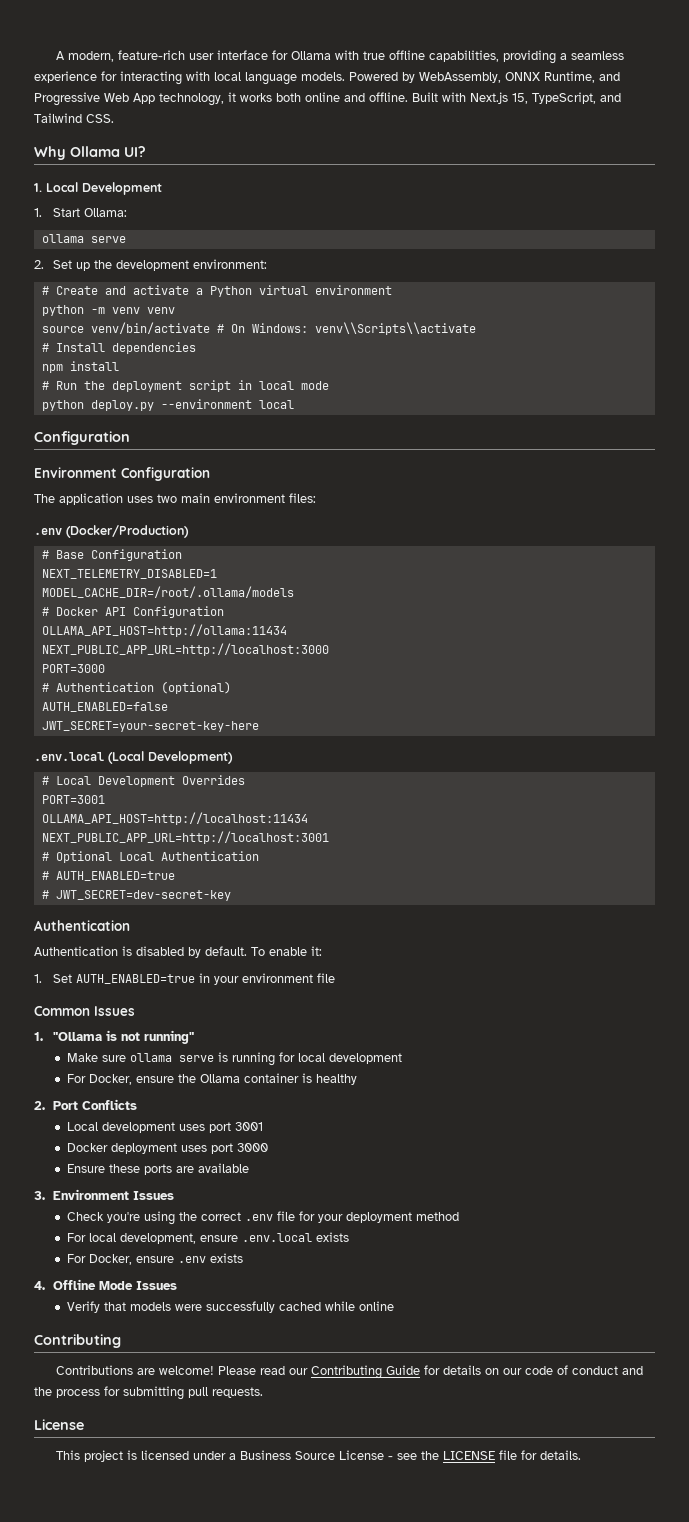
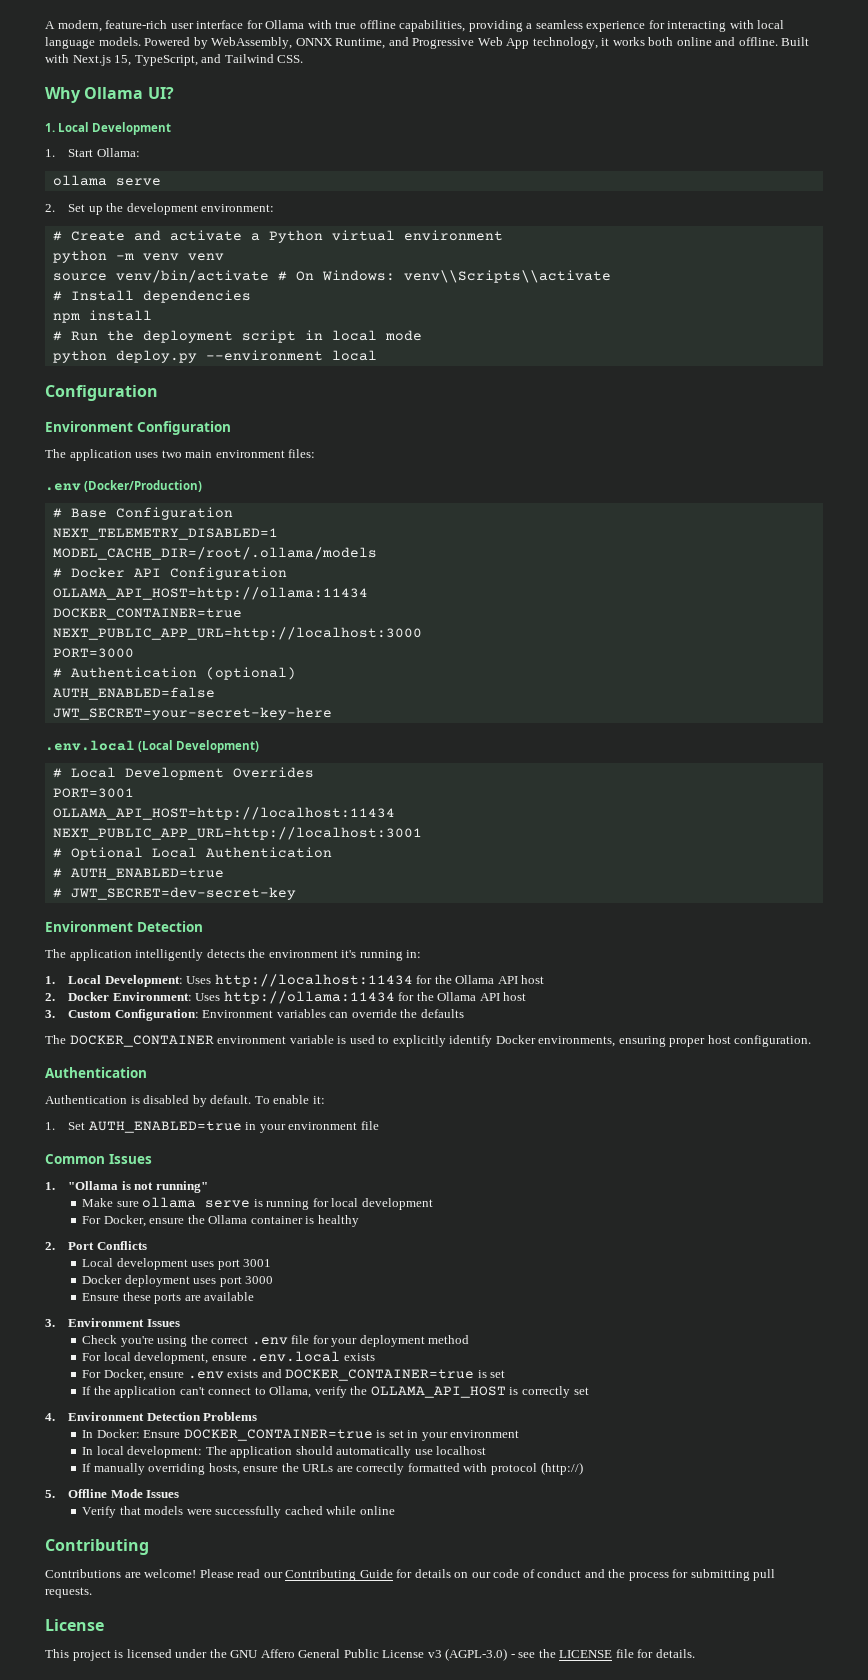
(287, 630) none -> [52,608,242,620] // DOCKER_CONTAINER=true
(231, 895) none -> [45,921,203,932] [45,949,422,961] [45,974,545,987] [45,991,527,1004] [45,1009,464,1021] [45,1035,812,1047] // Environment Detection // The application intelligently detects the environment it's running in: // 1. Local Development: Uses http://localhost:11434 for the Ollama API host // 2. Docker Environment: Uses http://ollama:11434 for the Ollama API host // 3. Custom Configuration: Environment variables can override the defaults // The DOCKER_CONTAINER environment variable is used to explicitly identify Docker environments, ensuring proper host configuration.
[34,1281,45,1290] // 4. -> [261,1369,506,1381] [82,1386,589,1398] [45,1412,258,1421] [82,1429,520,1441] [82,1446,487,1458] [82,1462,583,1475] [45,1490,55,1498] and DOCKER_CONTAINER=true is set // If the application can't connect to Ollama, verify the OLLAMA_API_HOST is correctly set // 4. Environment Detection Problems // In Docker: Ensure DOCKER_CONTAINER=true is set in your environment // In local development: The application should automatically use localhost // If manually overriding hosts, ensure the URLs are correctly formatted with protocol (http://) // 5.
[228,1450,384,1460] a Business Source License -> [209,1648,508,1661] the GNU Affero General Public License v3 (AGPL-3.0)

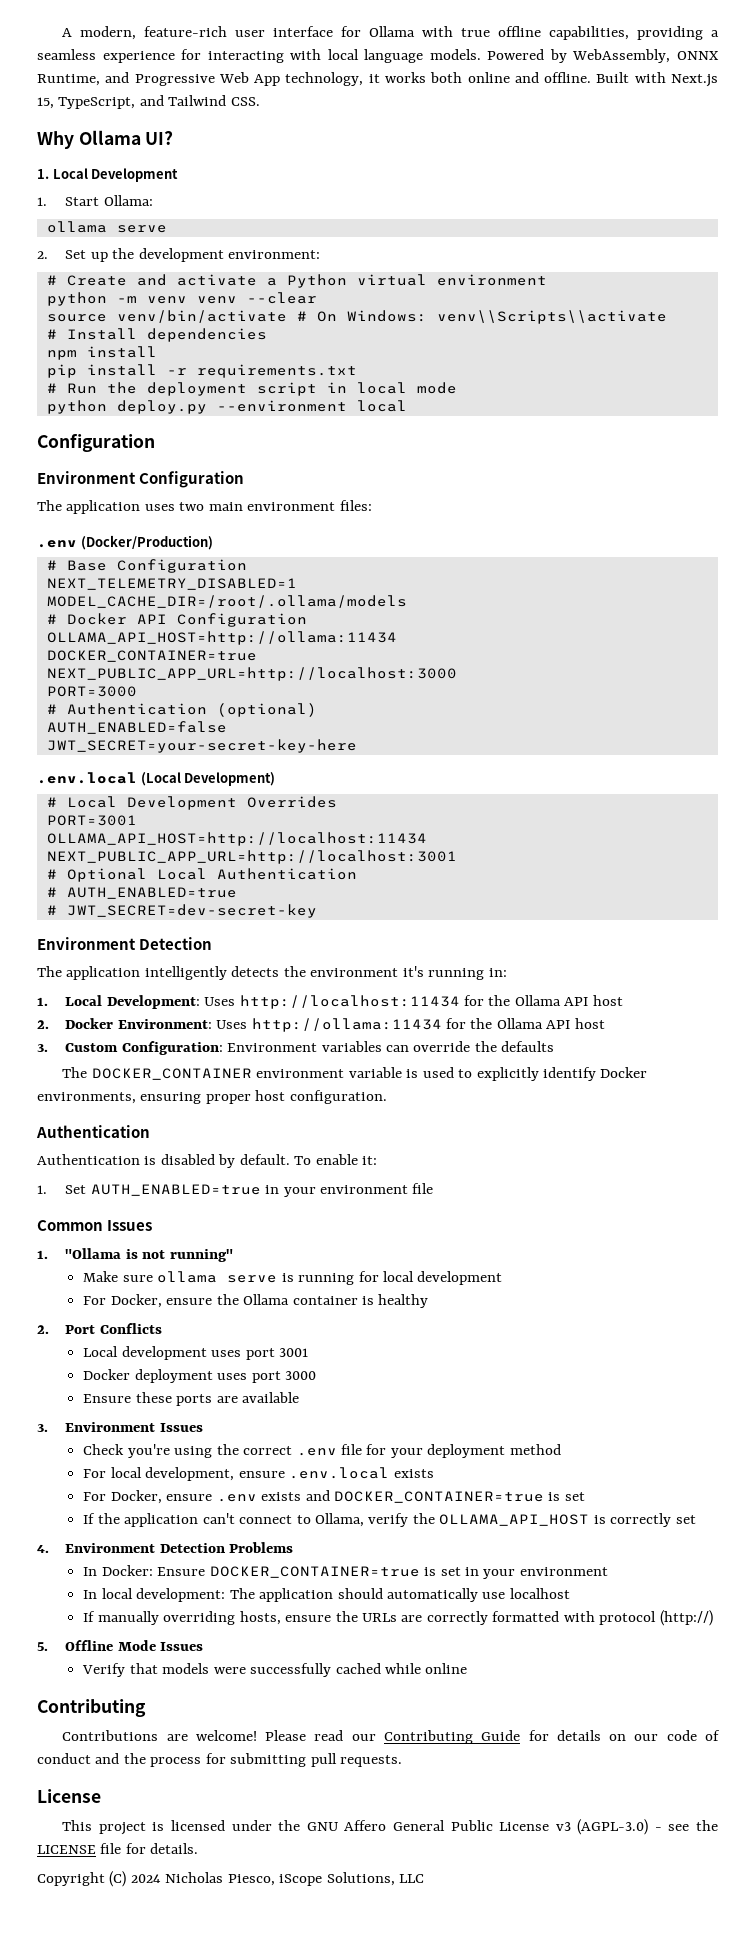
(224, 257) none -> [246,292,317,304] --clear
(152, 315) none -> [46,364,357,378] // pip install -r requirements.txt
(695, 1653) none -> [37,1871,425,1887] // Copyright (C) 2024 Nicholas Piesco, iScope Solutions, LLC

